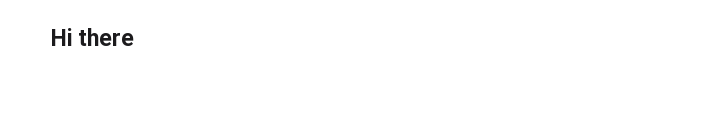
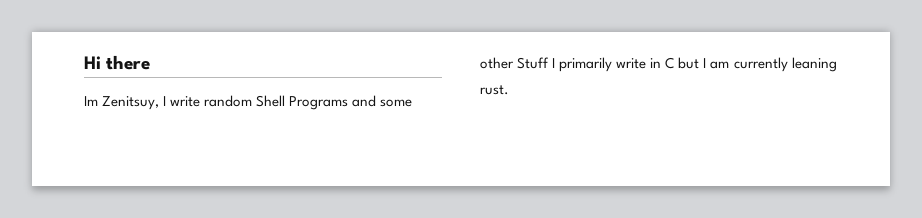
(135, 37) none -> [84,95,413,110] [480,57,837,72] [480,85,509,95] // Im Zenitsuy, I write random Shell Programs and some other Stuff I primarily write in C but I am currently leaning rust.

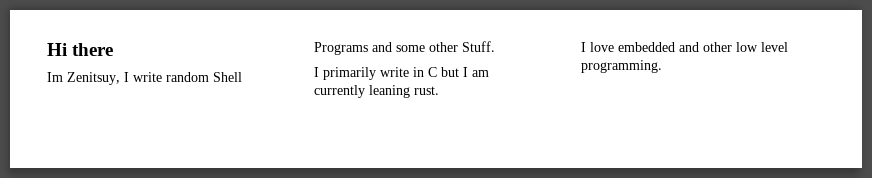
[517,57,550,69] Stuff -> [462,41,495,52] Stuff. //
(509, 90) none -> [581,42,788,52] [581,60,662,73] // I love embedded and other low level programming.

